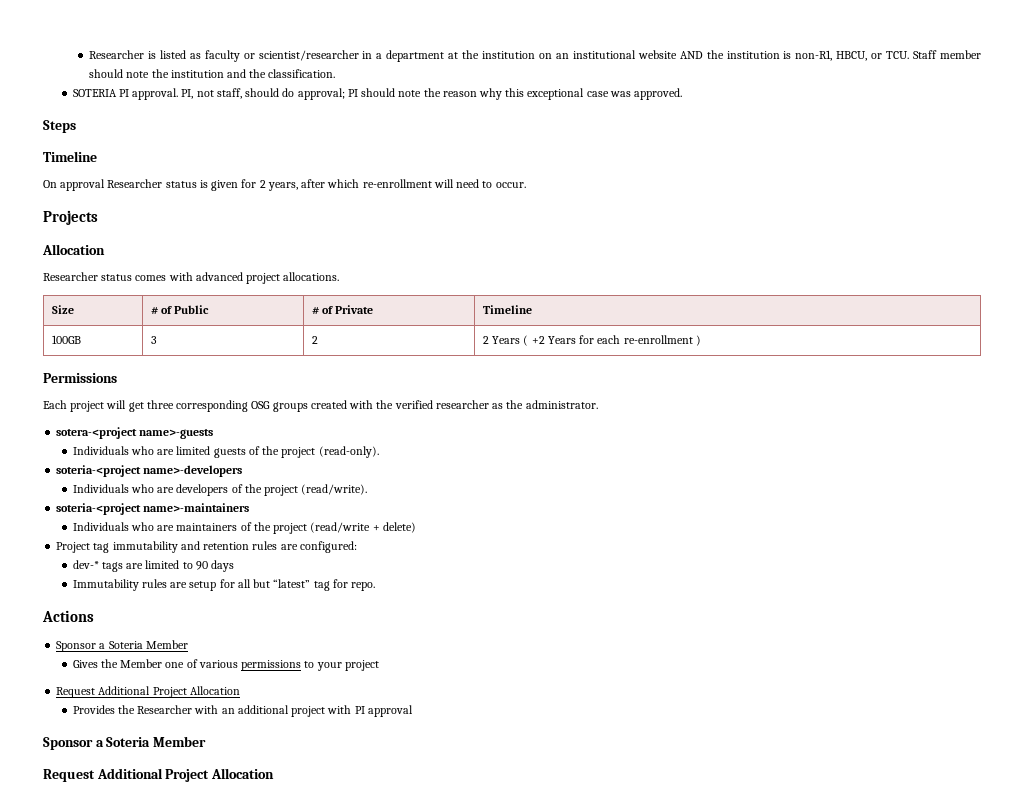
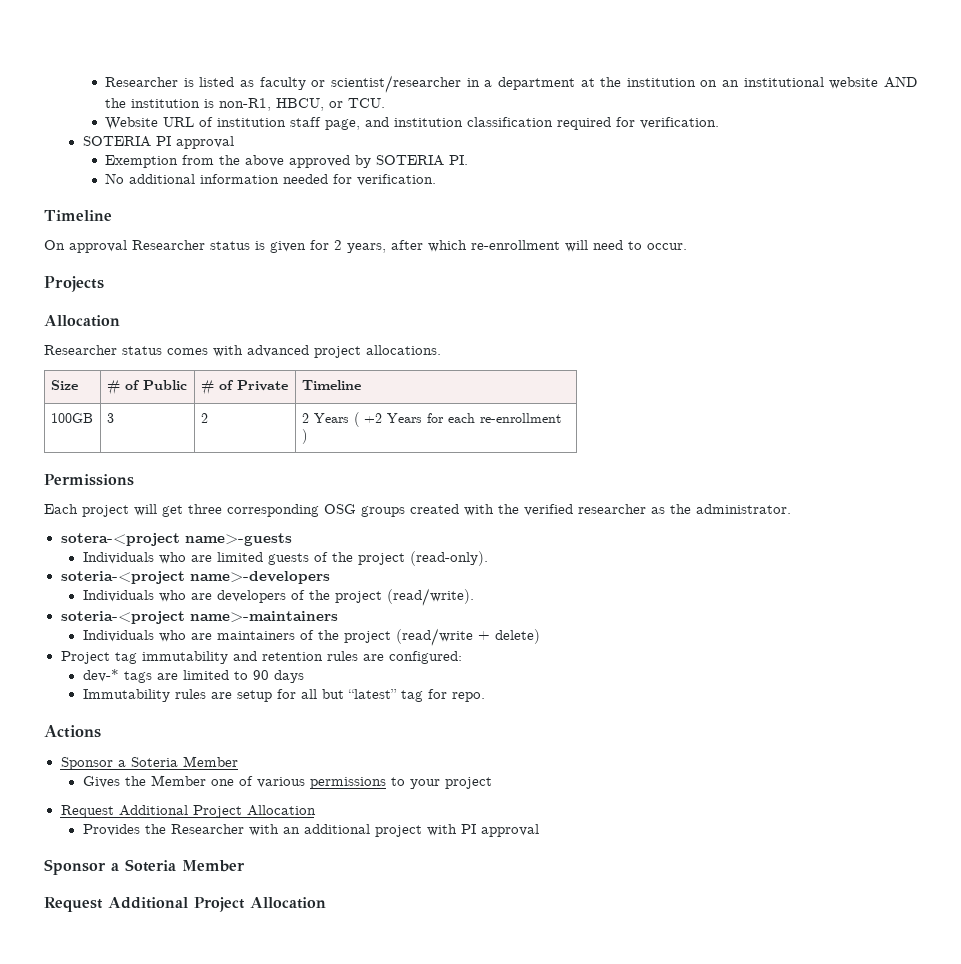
[913,50,982,59] [89,69,336,78] [72,88,683,100] [43,120,76,133] Staff member should note the institution and the classification. // SOTERIA PI approval. PI, not staff, should do approval; PI should note the reason why this exceptional case was approved. // Steps -> [105,117,720,130] [82,136,234,149] [105,155,469,168] [105,173,437,186] // Website URL of institution staff page, and institution classification required for verification. // SOTERIA PI approval // Exemption from the above approved by SOTERIA PI. // No additional information needed for verification.

